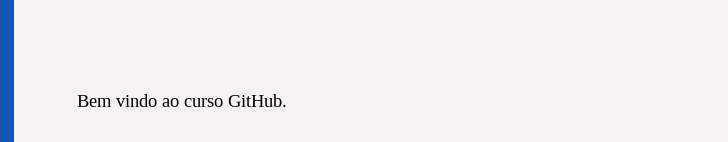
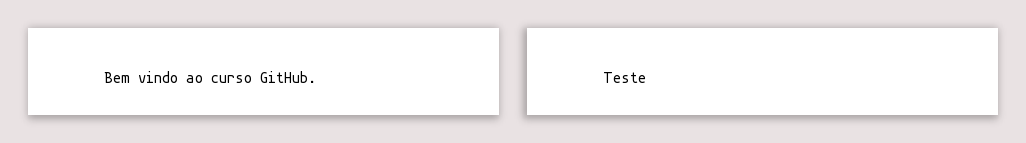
(287, 100) none -> [603,72,646,83] // Teste

